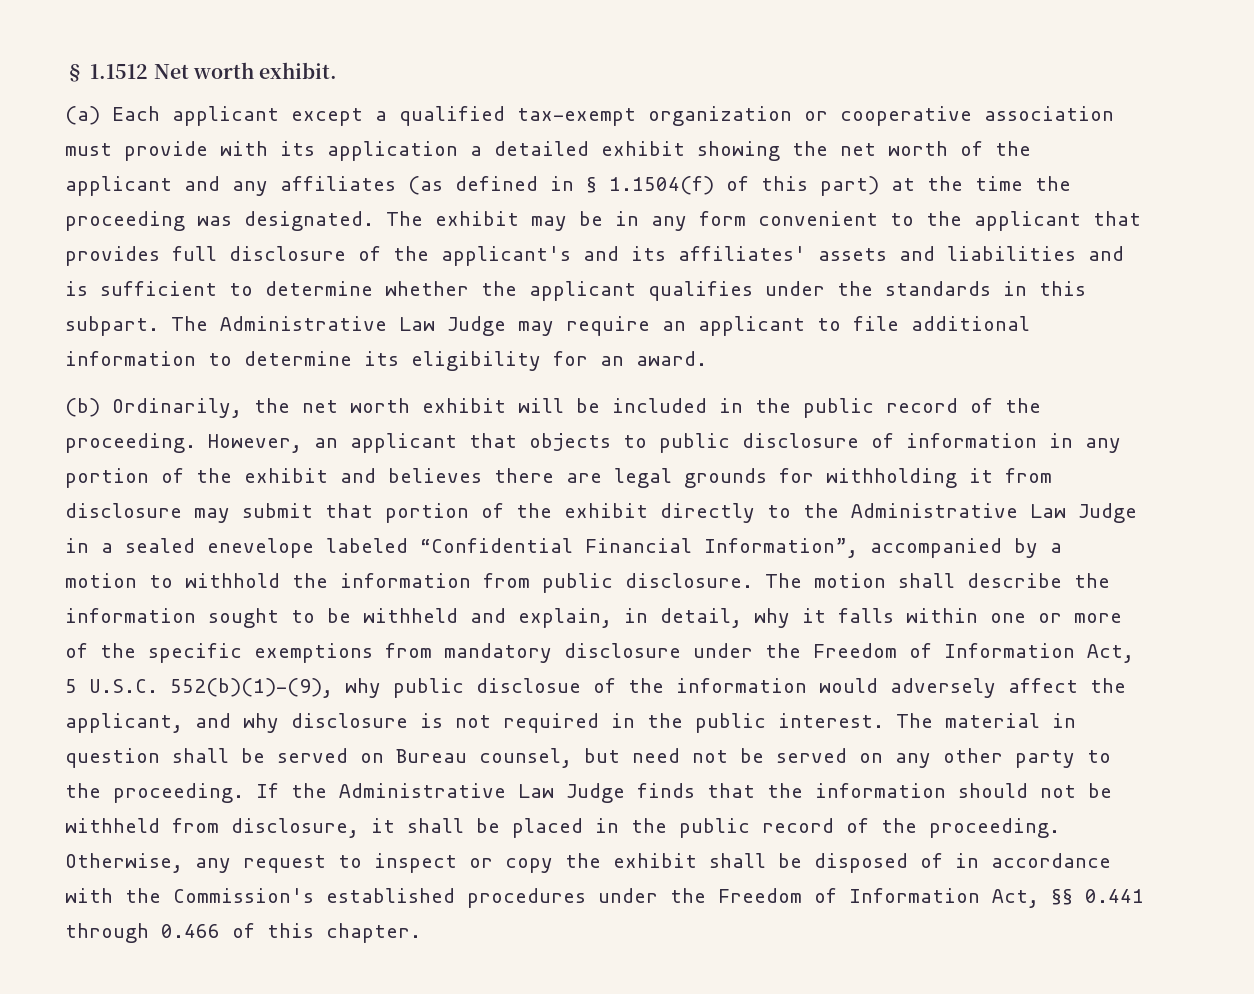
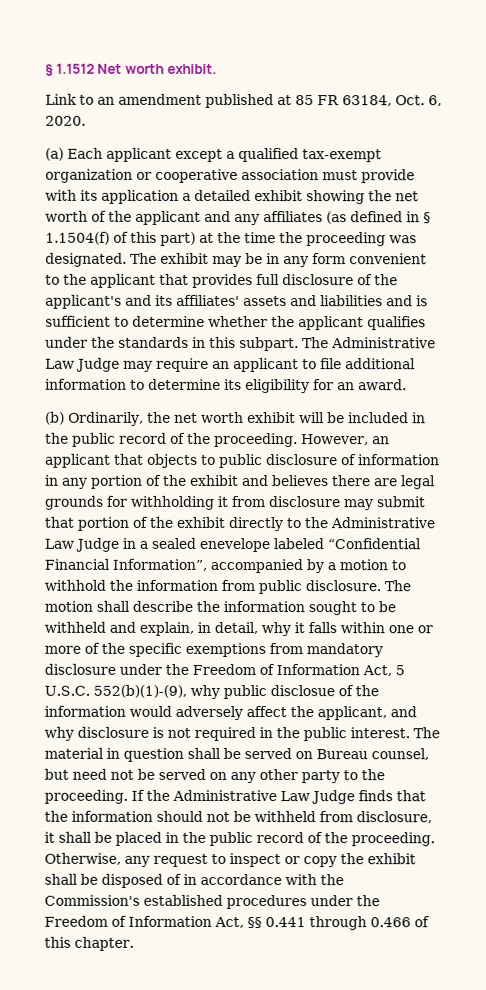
(338, 70) none -> [45,93,442,109] [45,115,86,126] // Link to an amendment published at 85 FR 63184, Oct. 6, 2020.

